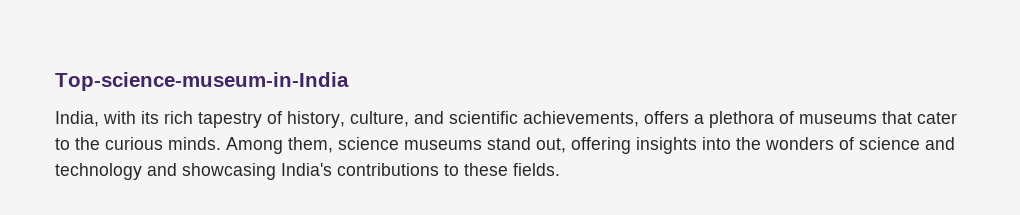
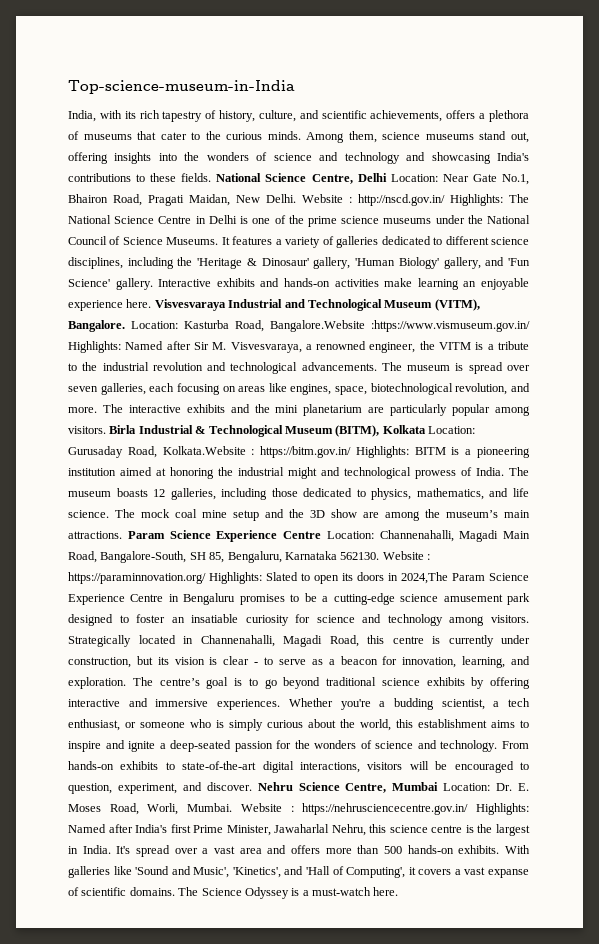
(560, 169) none -> [216,173,529,185] [68,194,529,206] [68,215,530,227] [68,236,529,248] [68,257,531,269] [68,278,530,290] [68,299,480,311] [68,320,530,332] [68,341,530,353] [68,362,530,374] [68,383,530,395] [68,404,531,416] [68,425,475,437] [68,446,530,458] [68,467,529,479] [68,488,529,500] [68,509,530,521] [68,530,530,542] [68,551,430,563] [68,572,529,584] [68,593,530,605] [68,614,529,626] [68,635,530,647] [68,656,531,668] [68,677,530,689] [68,698,530,710] [68,719,529,731] [68,740,529,752] [68,761,529,773] [68,782,529,794] [68,803,529,815] [68,824,530,836] [68,845,530,857] [68,866,529,878] [68,887,399,899] National Science Centre, Delhi Location: Near Gate No.1, Bhairon Road, Pragati Maidan, New Delhi. Website : http://nscd.gov.in/ Highlights: The National Science Centre in Delhi is one of the prime science museums under the National Council of Science Museums. It features a variety of galleries dedicated to different science disciplines, including the 'Heritage & Dinosaur' gallery, 'Human Biology' gallery, and 'Fun Science' gallery. Interactive exhibits and hands-on activities make learning an enjoyable experience here. Visvesvaraya Industrial and Technological Museum (VITM), Bangalore. Location: Kasturba Road, Bangalore.Website :https://www.vismuseum.gov.in/ Highlights: Named after Sir M. Visvesvaraya, a renowned engineer, the VITM is a tribute to the industrial revolution and technological advancements. The museum is spread over seven galleries, each focusing on areas like engines, space, biotechnological revolution, and more. The interactive exhibits and the mini planetarium are particularly popular among visitors. Birla Industrial & Technological Museum (BITM), Kolkata Location: Gurusaday Road, Kolkata.Website : https://bitm.gov.in/ Highlights: BITM is a pioneering institution aimed at honoring the industrial might and technological prowess of India. The museum boasts 12 galleries, including those dedicated to physics, mathematics, and life science. The mock coal mine setup and the 3D show are among the museum’s main attractions. Param Science Experience Centre Location: Channenahalli, Magadi Main Road, Bangalore-South, SH 85, Bengaluru, Karnataka 562130. Website : https://paraminnovation.org/ Highlights: Slated to open its doors in 2024,The Param Science Experience Centre in Bengaluru promises to be a cutting-edge science amusement park designed to foster an insatiable curiosity for science and technology among visitors. Strategically located in Channenahalli, Magadi Road, this centre is currently under construction, but its vision is clear - to serve as a beacon for innovation, learning, and exploration. The centre’s goal is to go beyond traditional science exhibits by offering interactive and immersive experiences. Whether you're a budding scientist, a tech enthusiast, or someone who is simply curious about the world, this establishment aims to inspire and ignite a deep-seated passion for the wonders of science and technology. From hands-on exhibits to state-of-the-art digital interactions, visitors will be encouraged to question, experiment, and discover. Nehru Science Centre, Mumbai Location: Dr. E. Moses Road, Worli, Mumbai. Website : https://nehrusciencecentre.gov.in/ Highlights: Named after India's first Prime Minister, Jawaharlal Nehru, this science centre is the largest in India. It's spread over a vast area and offers more than 500 hands-on exhibits. With galleries like 'Sound and Music', 'Kinetics', and 'Hall of Computing', it covers a vast expanse of scientific domains. The Science Odyssey is a must-watch here.

